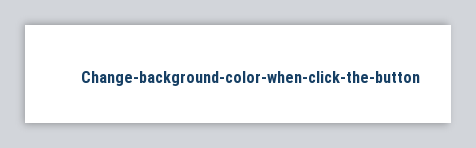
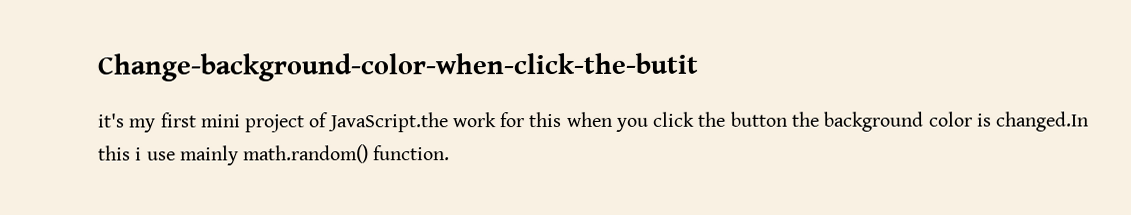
[81,71,420,86] Change-background-color-when-click-the-button -> [97,52,698,82] [98,111,1090,133] [98,144,451,166] Change-background-color-when-click-the-butit // it's my first mini project of JavaScript.the work for this when you click the button the background color is changed.In this i use mainly math.random() function.

